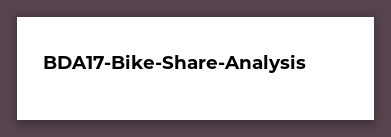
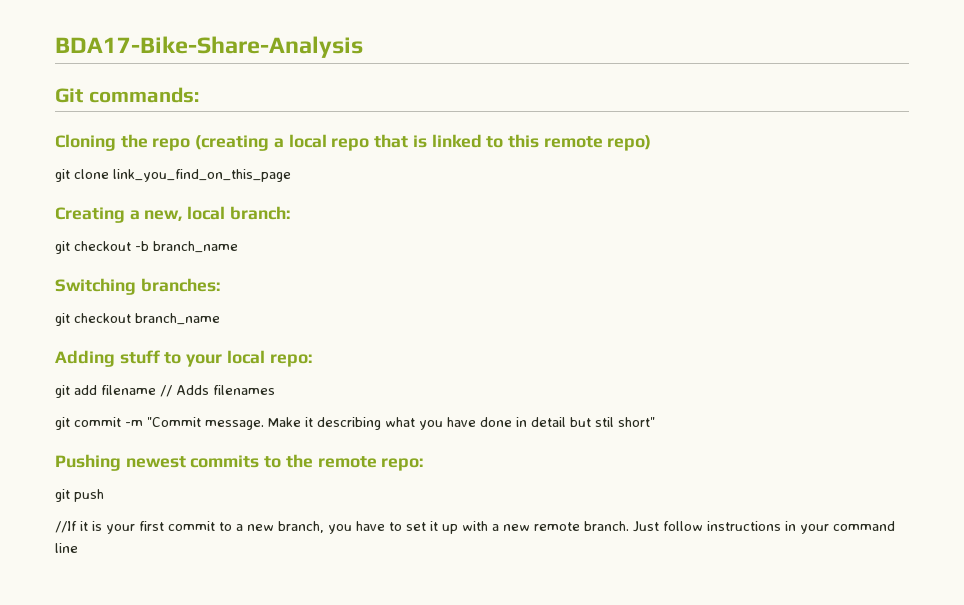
(306, 63) none -> [55,87,199,103] [55,134,652,151] [55,169,291,182] [55,206,290,223] [55,241,238,254] [55,278,220,295] [55,313,220,326] [55,350,312,367] [55,385,275,398] [55,417,655,430] [55,454,424,471] [55,489,104,502] [55,521,895,534] [55,543,78,553] // Git commands: // Cloning the repo (creating a local repo that is linked to this remote repo) // git clone link_you_find_on_this_page // Creating a new, local branch: // git checkout -b branch_name // Switching branches: // git checkout branch_name // Adding stuff to your local repo: // git add filename // Adds filenames // git commit -m "Commit message. Make it describing what you have done in detail but stil short" // Pushing newest commits to the remote repo: // git push // //If it is your first commit to a new branch, you have to set it up with a new remote branch. Just follow instructions in your command line

